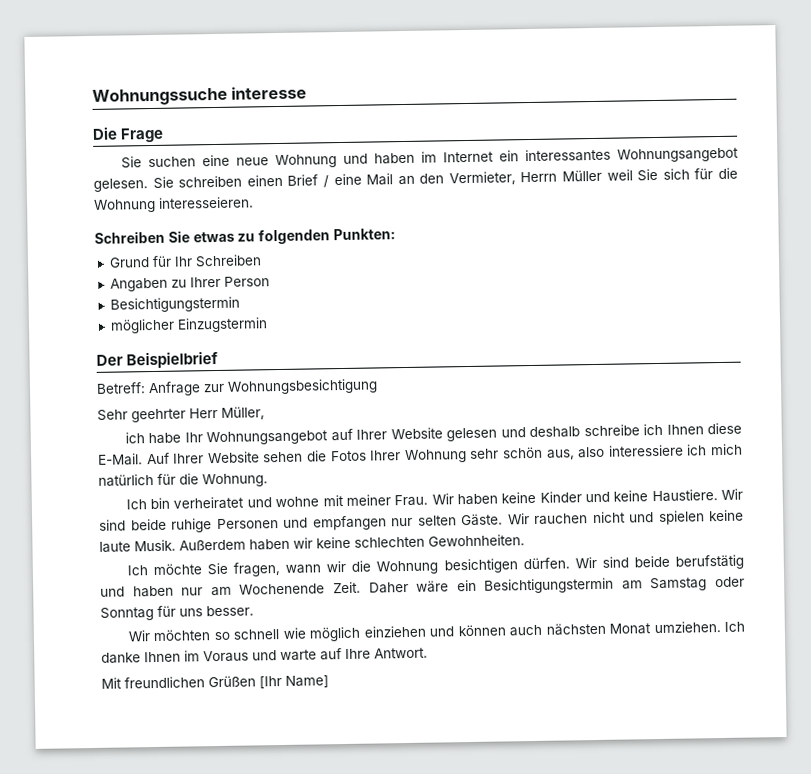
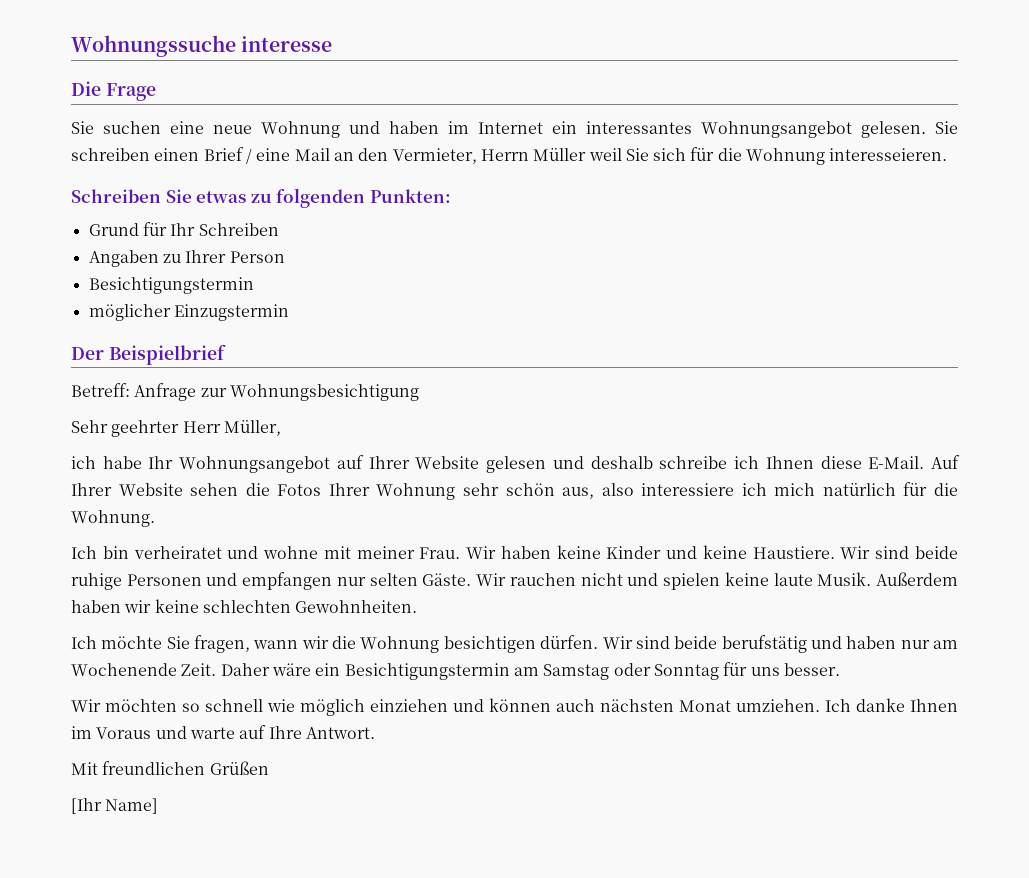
(256, 681) none -> (269, 768) //

